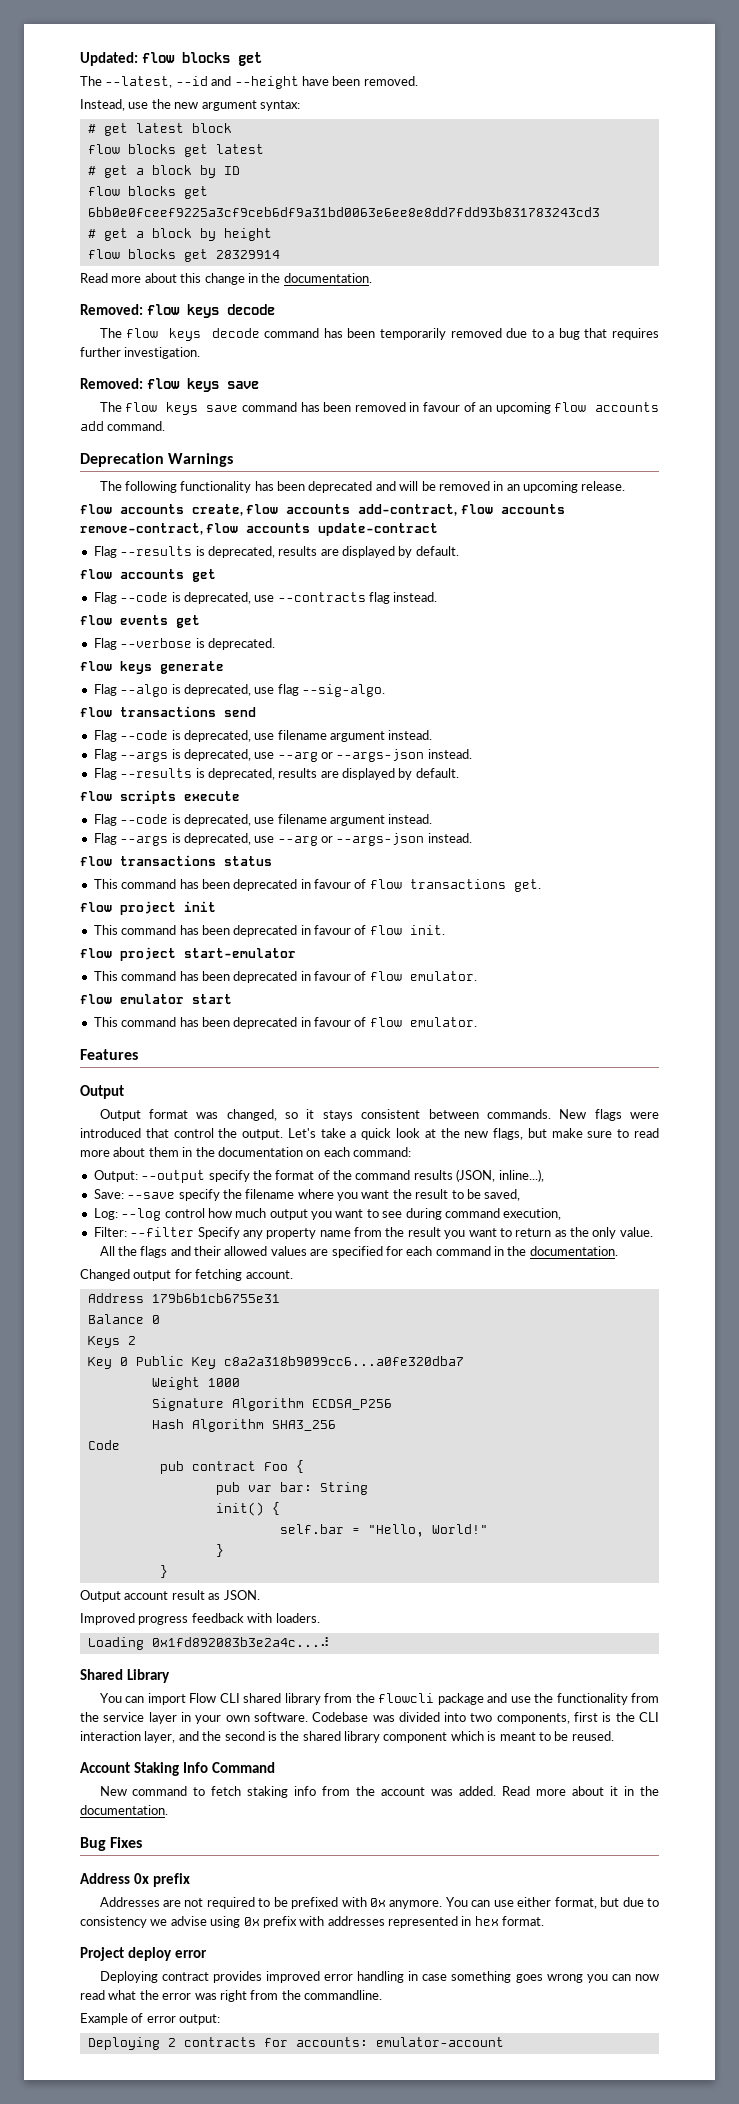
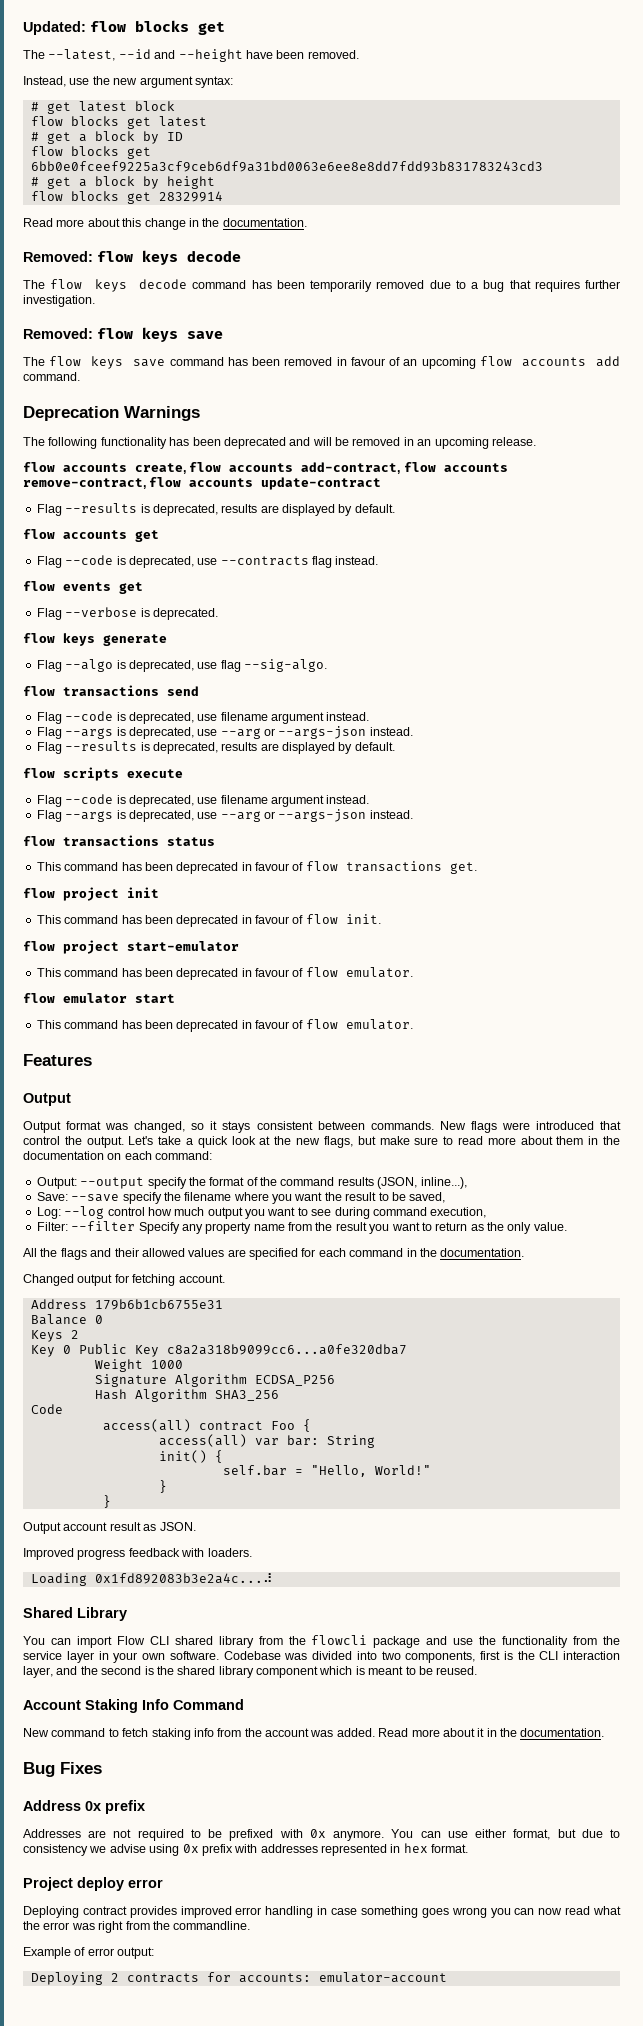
[159,1461,184,1474] pub -> [102,1419,191,1432] access(all)
[215,1482,240,1495] pub -> [158,1434,247,1447] access(all)

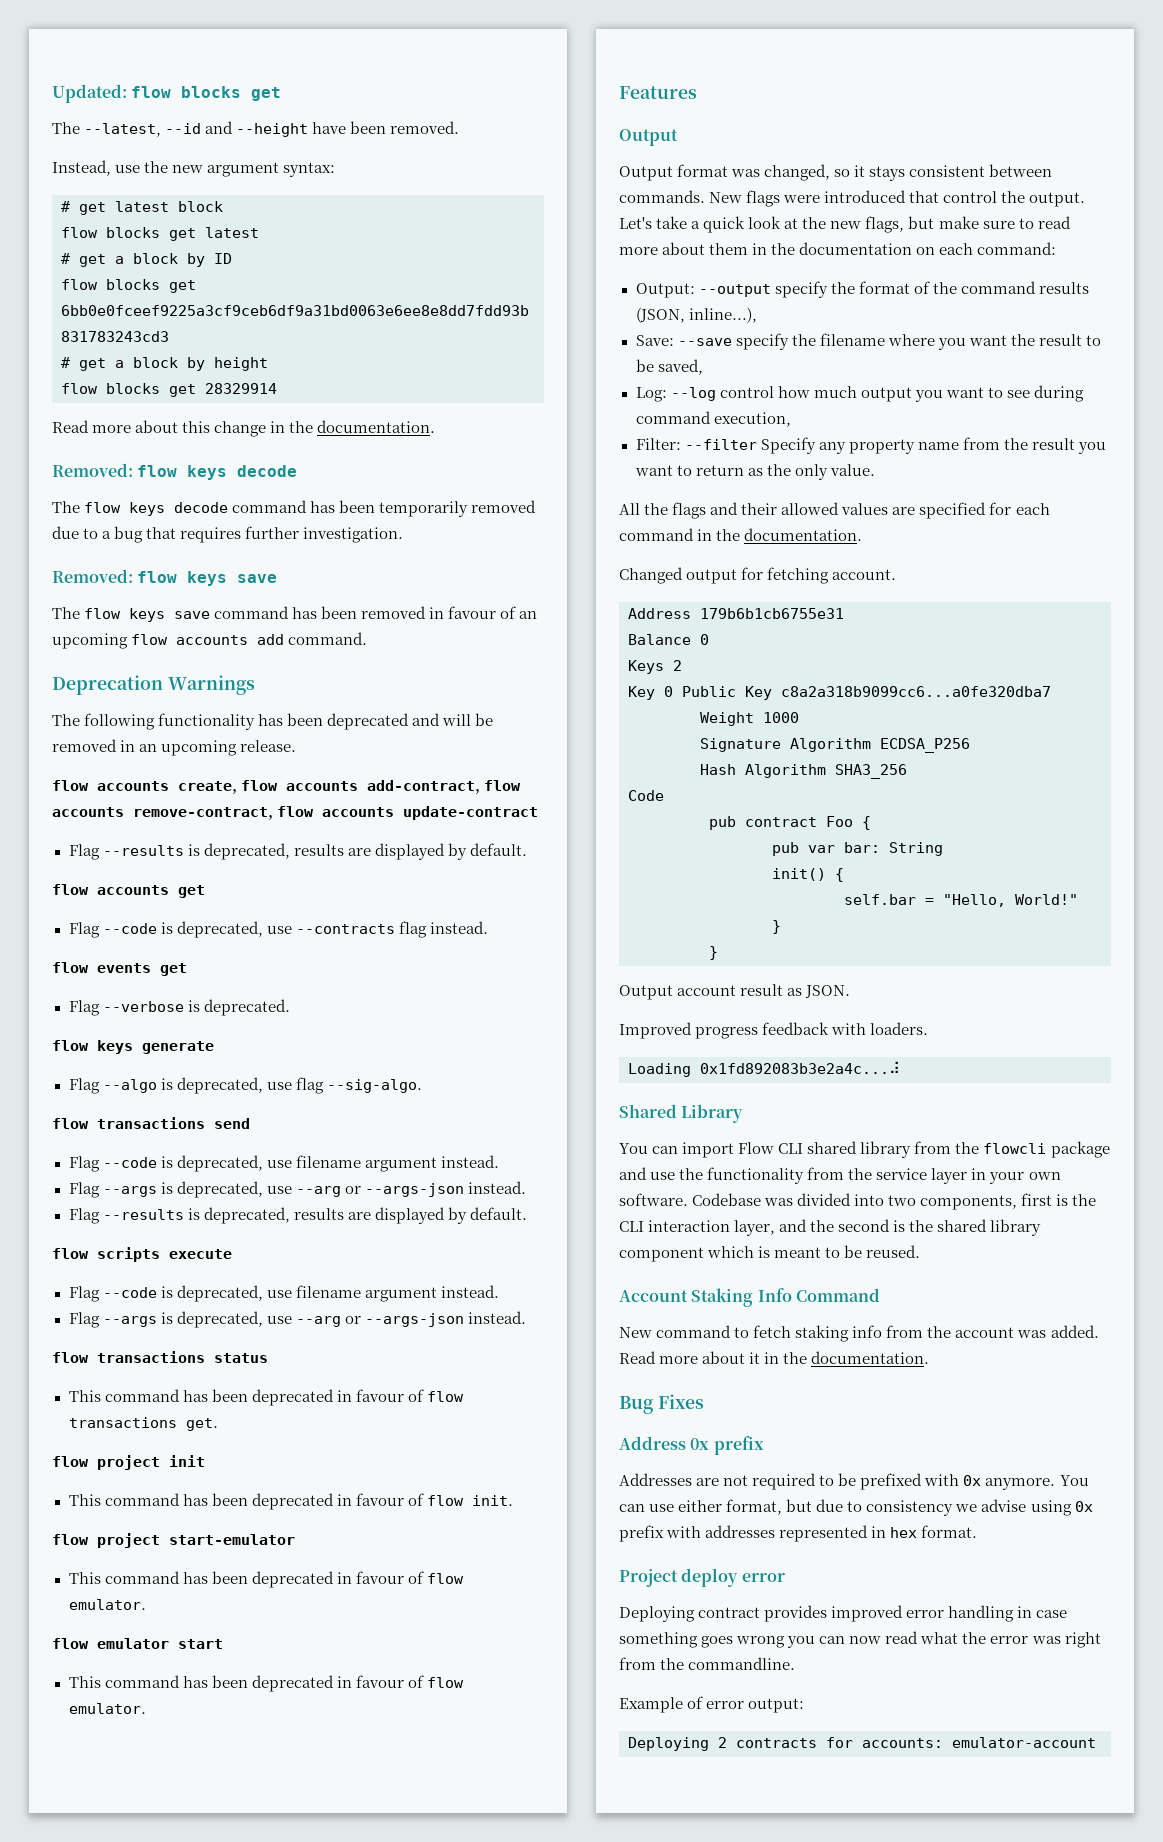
[102,1419,191,1432] access(all) -> [709,816,736,830] pub
[158,1434,247,1447] access(all) -> [772,842,799,856] pub

